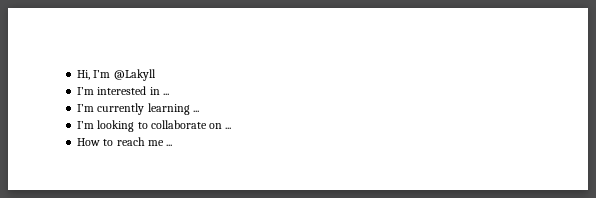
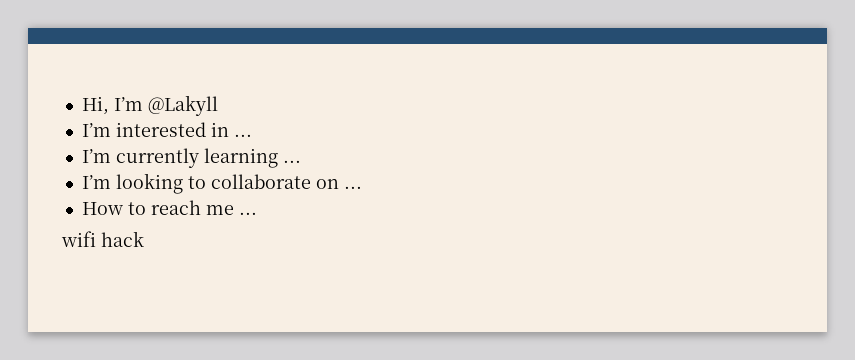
(173, 145) none -> [61,231,144,247] // wifi hack

